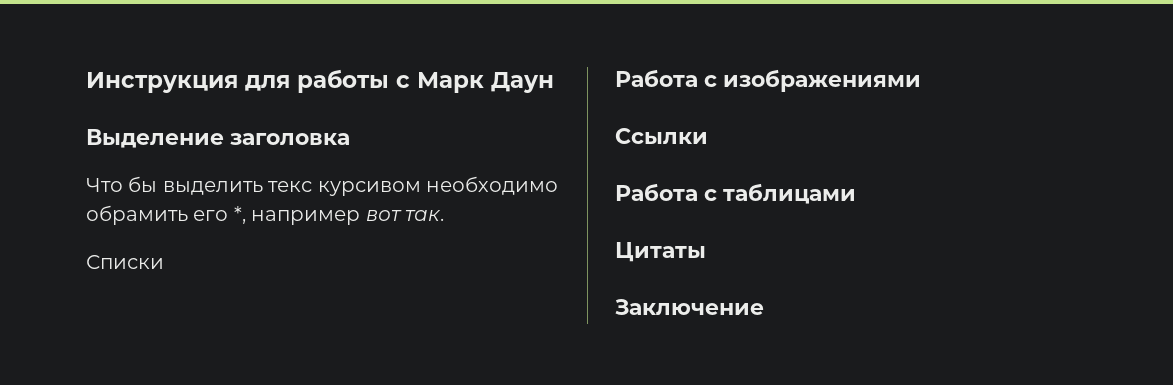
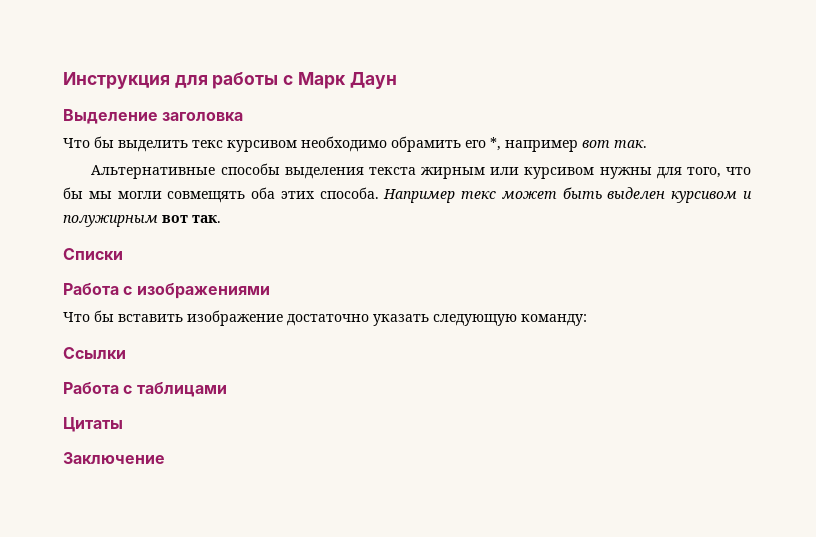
[86,255,164,269] [615,69,921,92] Списки // Работа с изображениями -> [91,163,752,179] [63,187,752,203] [63,215,221,227] [63,248,123,260] [63,283,270,299] [63,310,587,326] Альтернативные способы выделения текста жирным или курсивом нужны для того, что бы мы могли совмещять оба этих способа. Например текс может быть выделен курсивом и полужирным вот так. // Списки // Работа с изображениями // Что бы вставить изображение достаточно указать следующую команду:

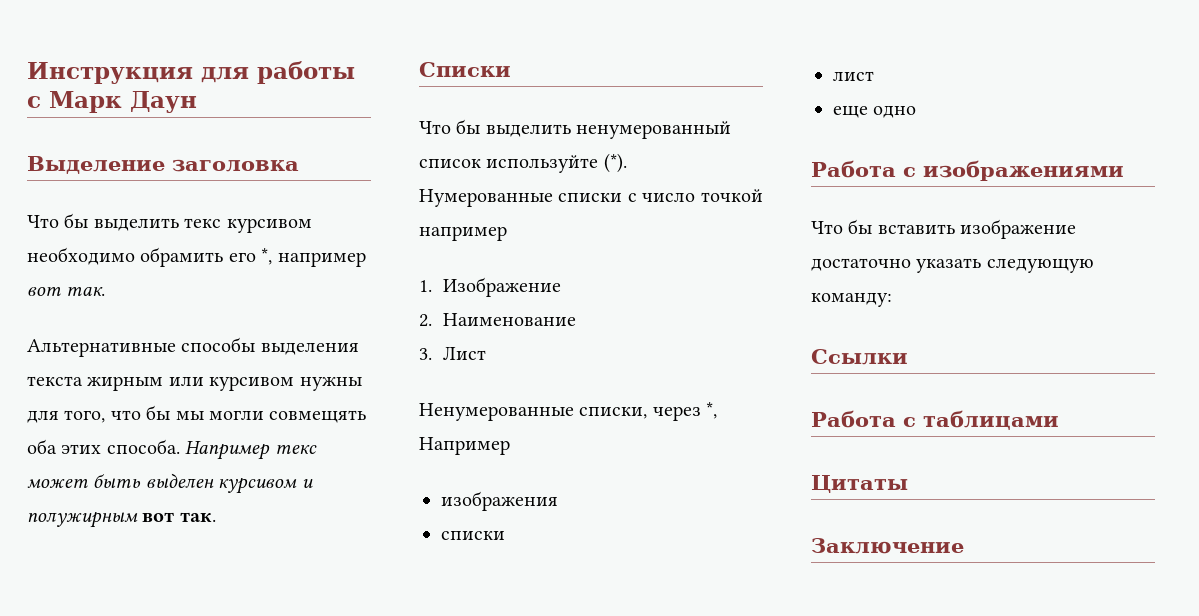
(123, 254) none -> [419,119,732,139] [419,153,627,173] [419,189,763,207] [419,226,507,241] [419,277,561,297] [419,313,576,327] [419,346,486,360] [419,402,718,421] [419,437,510,455] [441,491,558,511] [441,531,505,540] [833,71,874,81] [833,105,917,118] // Что бы выделить ненумерованный список используйте (*). Нумерованные списки с число точкой например // 1. Изображение // 2. Наименование // 3. Лист // Ненумерованные списки, через *, Например // изображения // списки // лист // еще одно

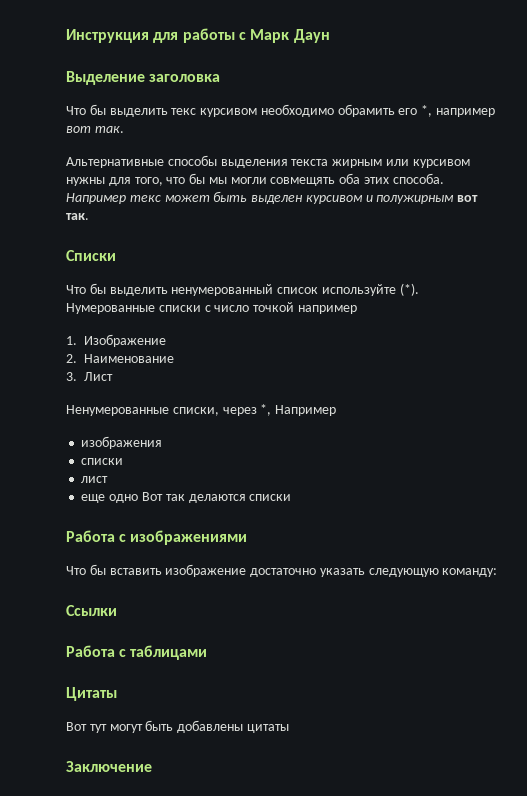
(917, 111) none -> [141,492,292,503] Вот так делаются списки
(908, 484) none -> [66,720,289,733] // Вот тут могут быть добавлены цитаты

